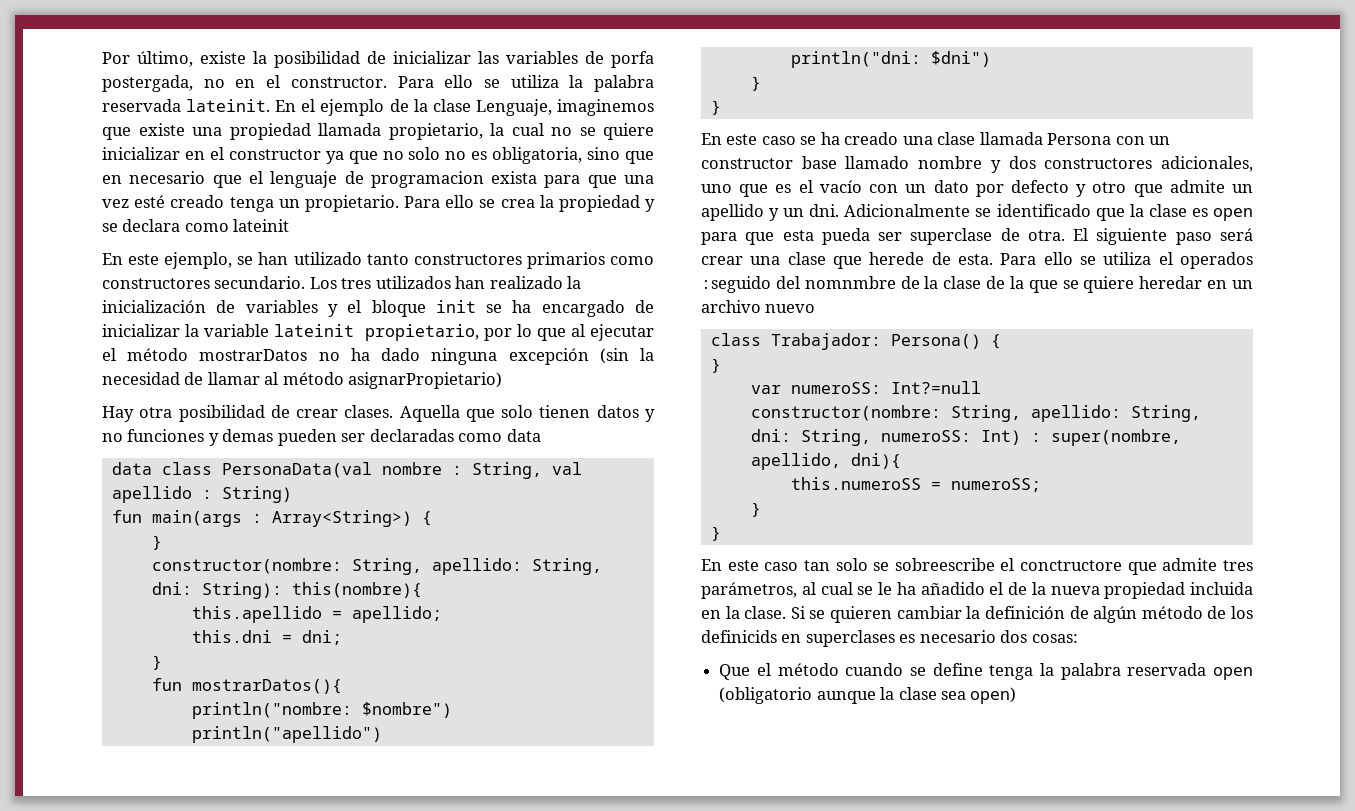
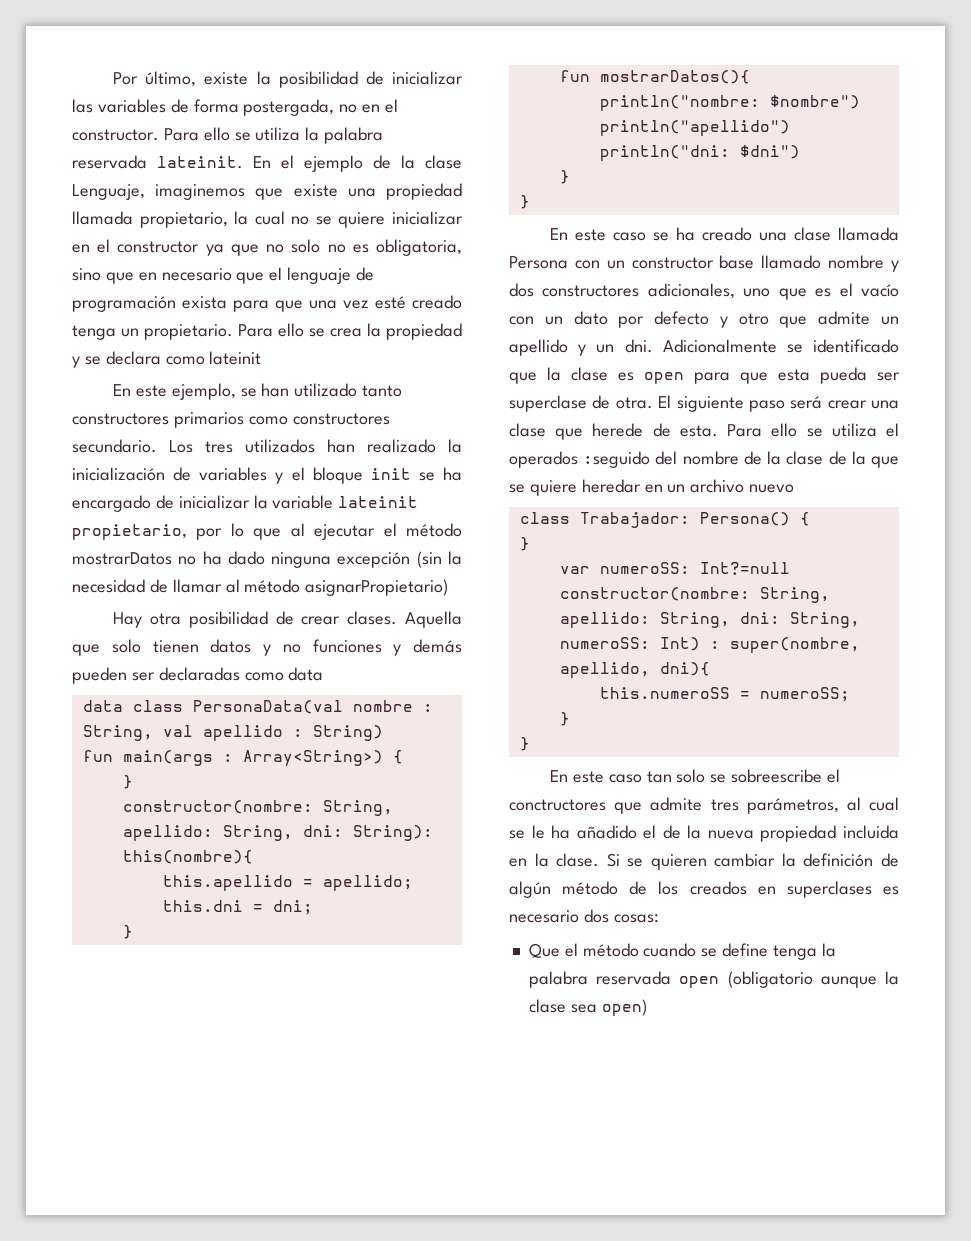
[611,51,654,68] porfa -> [193,99,239,113] forma
[370,171,484,188] programacion -> [72,296,176,312] programación
[222,429,274,442] demas -> [413,639,462,653] demás
[804,276,896,289] nomnmbre -> [682,451,739,465] nombre
[1020,560,1123,571] conctructore -> [509,799,606,811] conctructores
[701,630,777,643] definicids -> [689,881,747,895] creados

